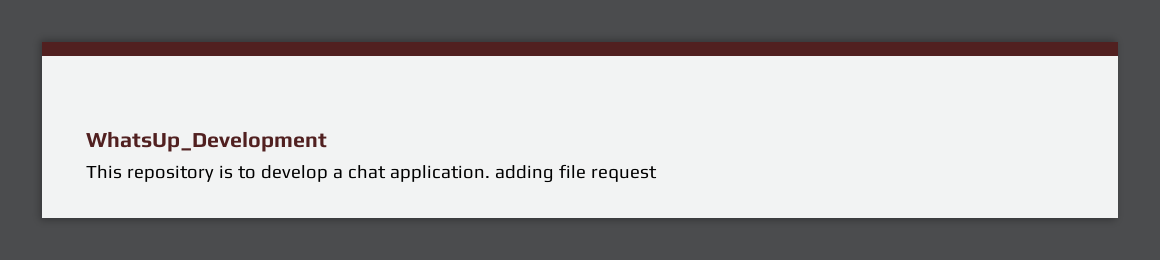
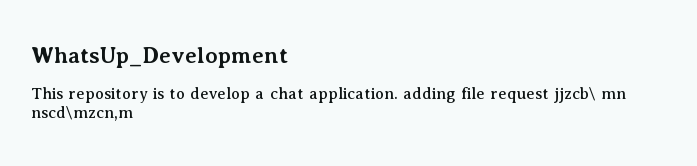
(657, 174) none -> [553,87,626,103] [31,106,133,121] jjzcb\ mn nscd\mzcn,m

